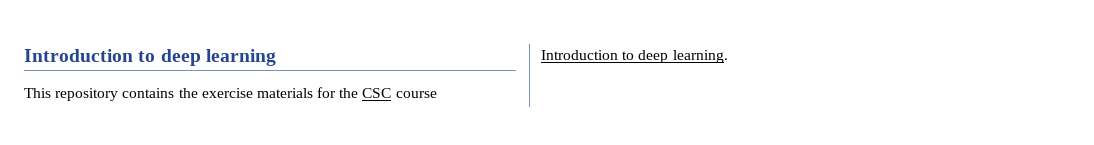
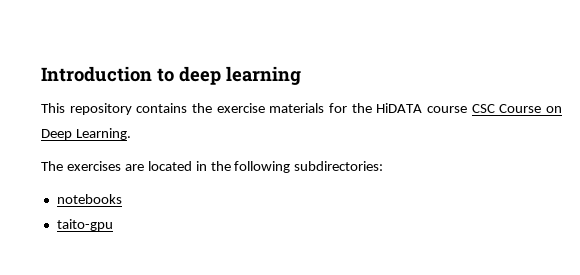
[362,88,437,98] [541,50,728,63] CSC course Introduction to deep learning. -> [376,103,562,113] [41,128,131,140] [41,161,384,173] [56,194,122,204] [56,219,113,231] HiDATA course CSC Course on Deep Learning. // The exercises are located in the following subdirectories: // notebooks // taito-gpu

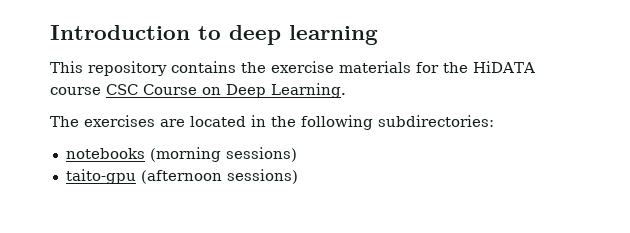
(122, 199) none -> [149,147,297,162] (morning sessions)
(113, 225) none -> [140,169,298,184] (afternoon sessions)

